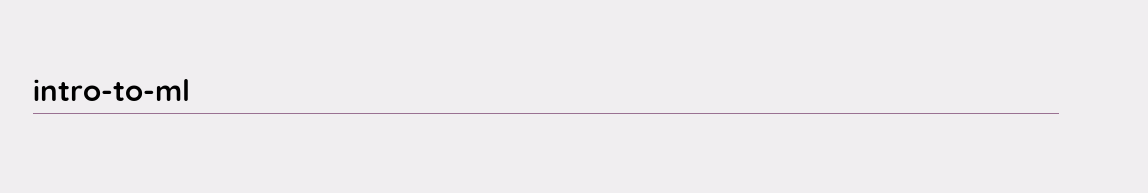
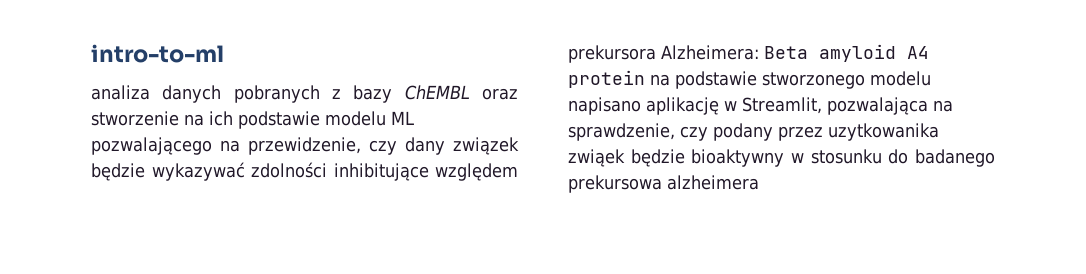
(190, 90) none -> [91,85,518,103] [91,111,414,129] [91,137,519,155] [91,162,518,181] [568,44,929,63] [568,70,931,89] [568,97,953,115] [568,123,939,141] [568,149,995,167] [568,175,759,193] // analiza danych pobranych z bazy ChEMBL oraz stworzenie na ich podstawie modelu ML pozwalającego na przewidzenie, czy dany związek będzie wykazywać zdolności inhibitujące względem prekursora Alzheimera: Beta amyloid A4 protein na podstawie stworzonego modelu napisano aplikację w Streamlit, pozwalająca na sprawdzenie, czy podany przez uzytkowanika zwiąek będzie bioaktywny w stosunku do badanego prekursowa alzheimera

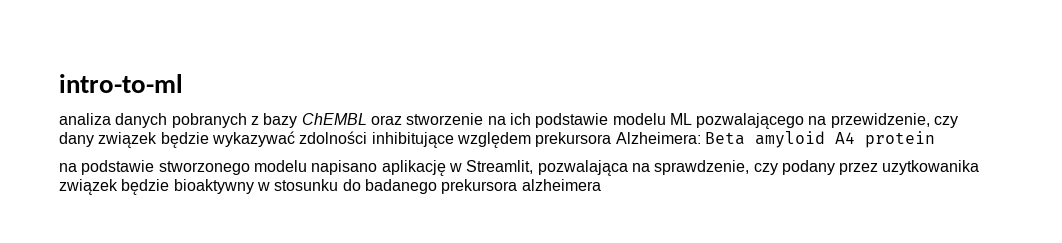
(645, 79) none -> (935, 139) //
[568,149,625,167] zwiąek -> [59,179,118,195] związek
[568,175,662,193] prekursowa -> [441,179,518,194] prekursora

